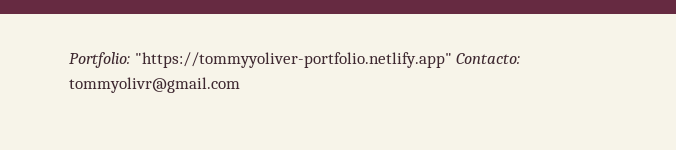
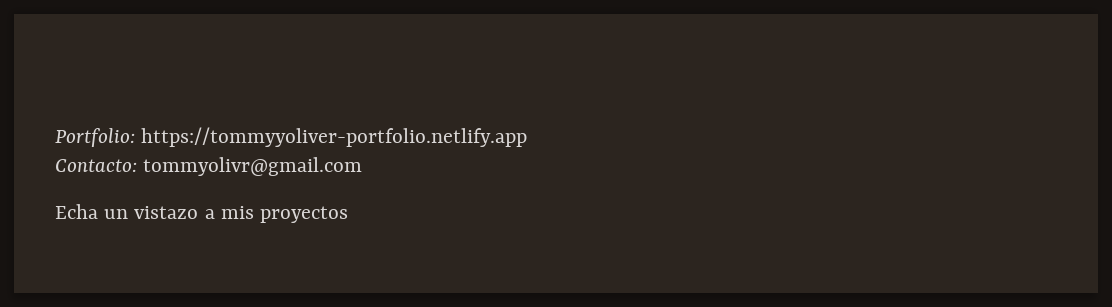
[134,52,452,68] "https://tommyyoliver-portfolio.netlify.app" -> [141,127,528,147] https://tommyyoliver-portfolio.netlify.app //
(240, 85) none -> [55,204,349,223] // Echa un vistazo a mis proyectos

